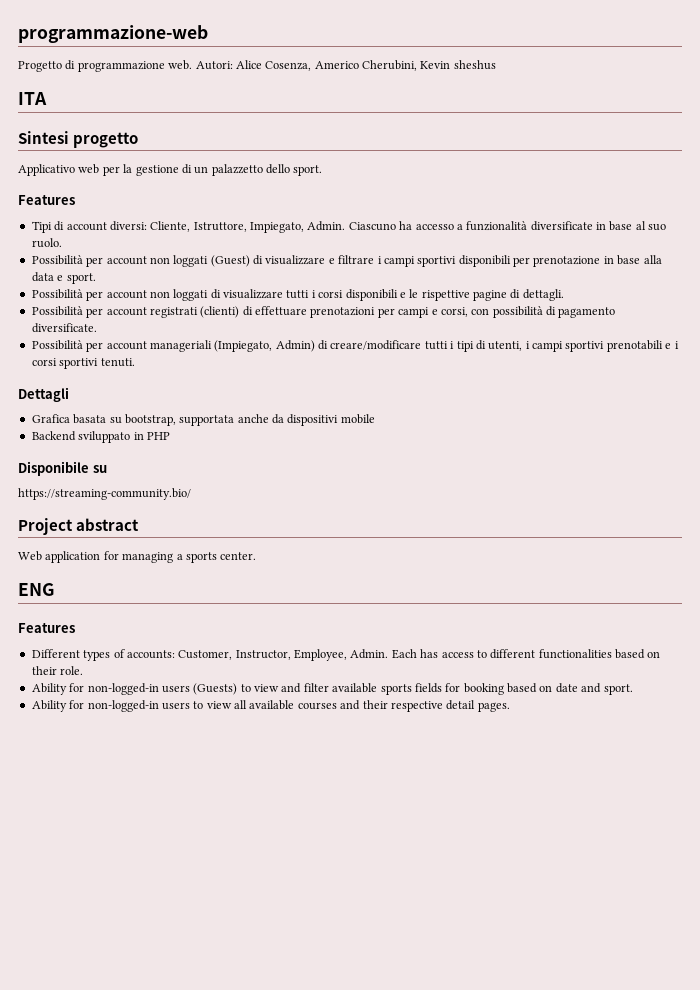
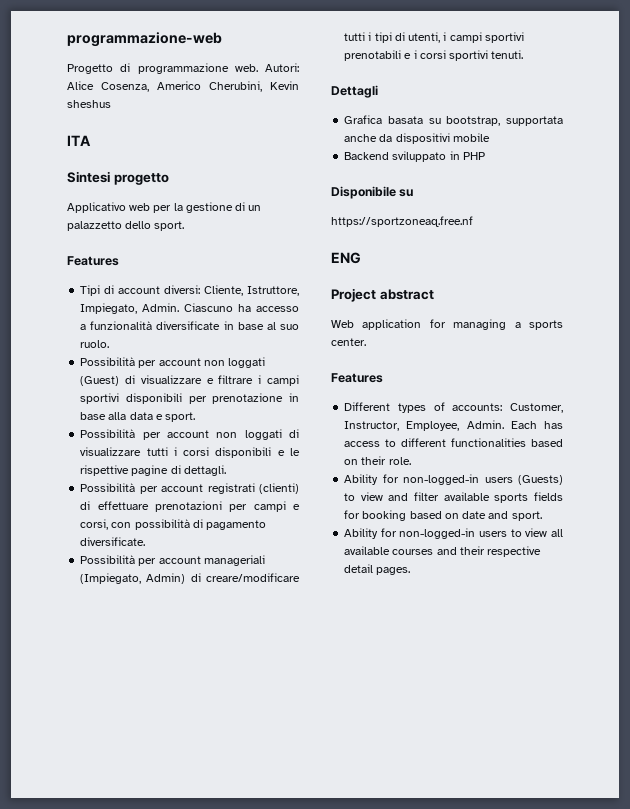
[18,488,191,500] https://streaming-community.bio/ -> [331,216,473,227] [331,252,361,264] https://sportzoneaq.free.nf // ENG
[18,583,55,596] // ENG -> (366, 342) none

